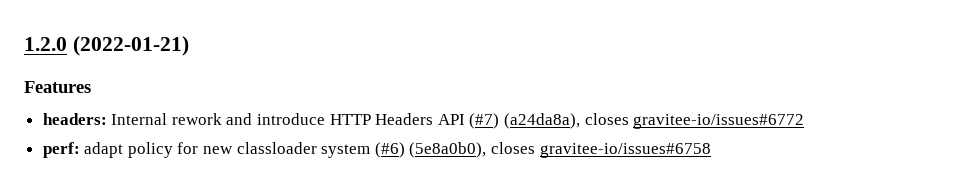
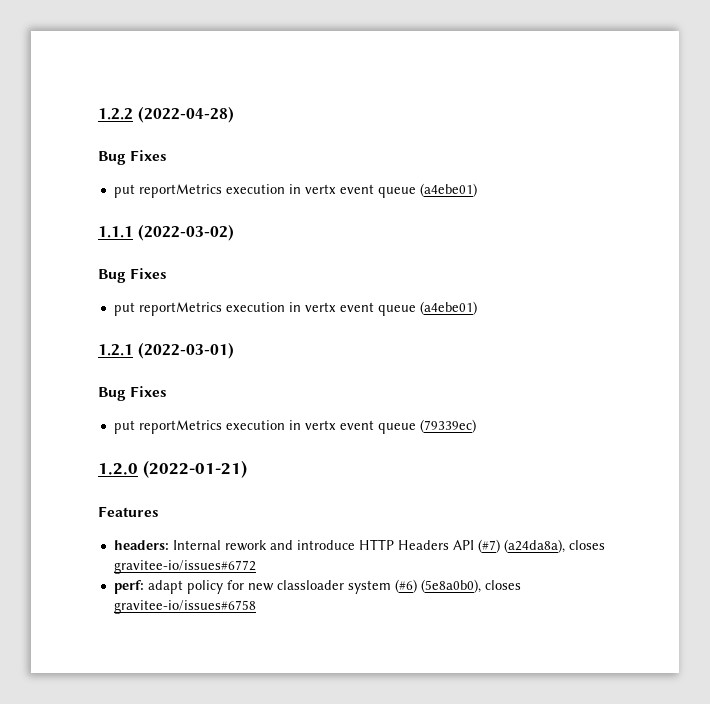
(24, 44) none -> [98,106,234,123] [98,150,168,165] [113,183,477,198] [98,224,234,241] [98,268,168,283] [113,301,477,316] [98,342,234,359] [98,386,168,401] [113,419,476,434] 1.2.2 (2022-04-28) // Bug Fixes // put reportMetrics execution in vertx event queue (a4ebe01) // 1.1.1 (2022-03-02) // Bug Fixes // put reportMetrics execution in vertx event queue (a4ebe01) // 1.2.1 (2022-03-01) // Bug Fixes // put reportMetrics execution in vertx event queue (79339ec) //

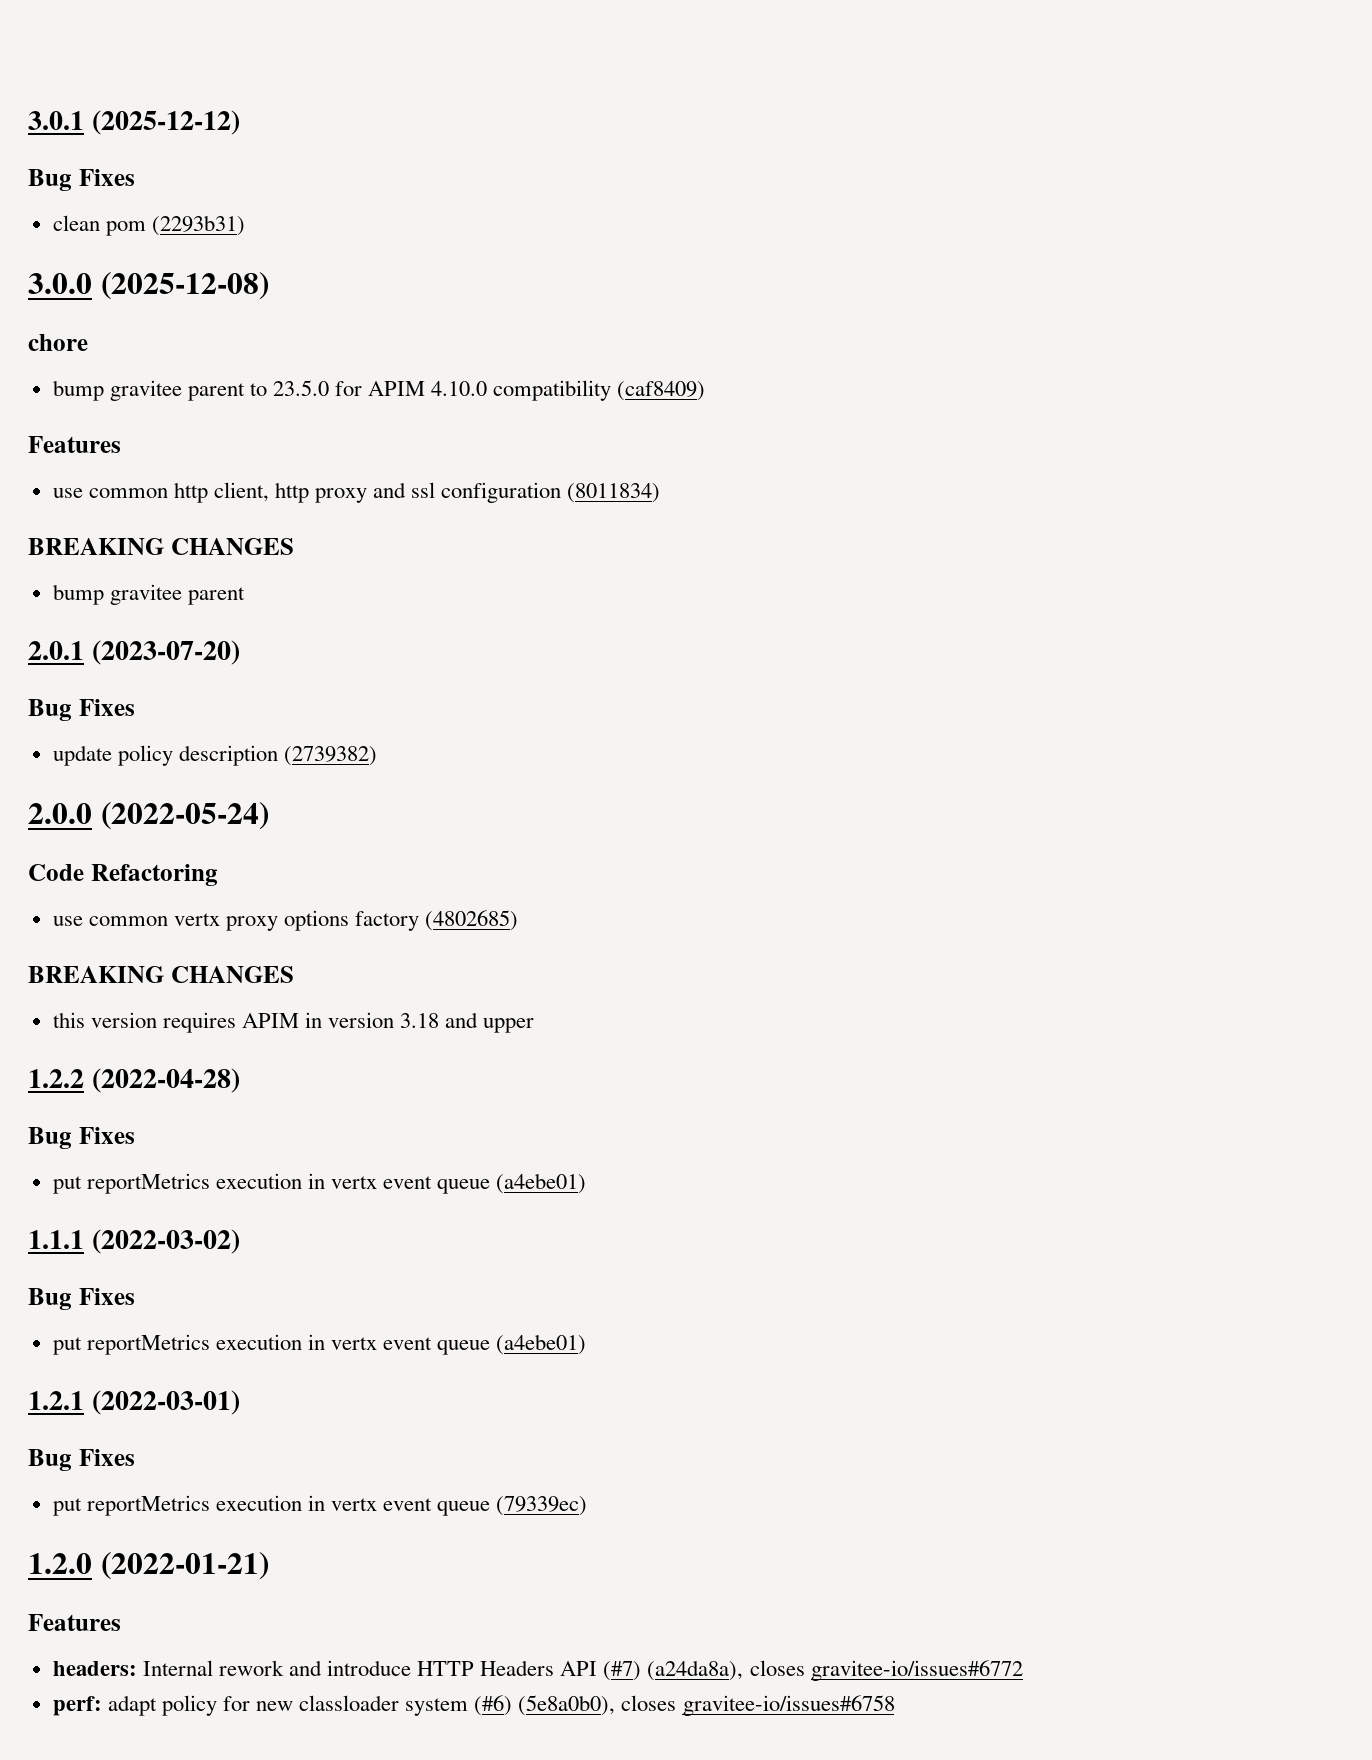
(98, 114) none -> [28,110,240,135] [28,169,135,191] [52,215,245,236] [28,272,269,300] [28,334,88,351] [52,380,706,401] [28,436,121,453] [52,482,661,503] [28,538,294,555] [52,584,245,605] [28,640,240,665] [28,699,135,721] [52,745,377,766] [28,802,269,830] [28,864,218,886] [52,910,519,931] [28,966,294,983] [52,1012,535,1033] 3.0.1 (2025-12-12) // Bug Fixes // clean pom (2293b31) // 3.0.0 (2025-12-08) // chore // bump gravitee parent to 23.5.0 for APIM 4.10.0 compatibility (caf8409) // Features // use common http client, http proxy and ssl configuration (8011834) // BREAKING CHANGES // bump gravitee parent // 2.0.1 (2023-07-20) // Bug Fixes // update policy description (2739382) // 2.0.0 (2022-05-24) // Code Refactoring // use common vertx proxy options factory (4802685) // BREAKING CHANGES // this version requires APIM in version 3.18 and upper //

